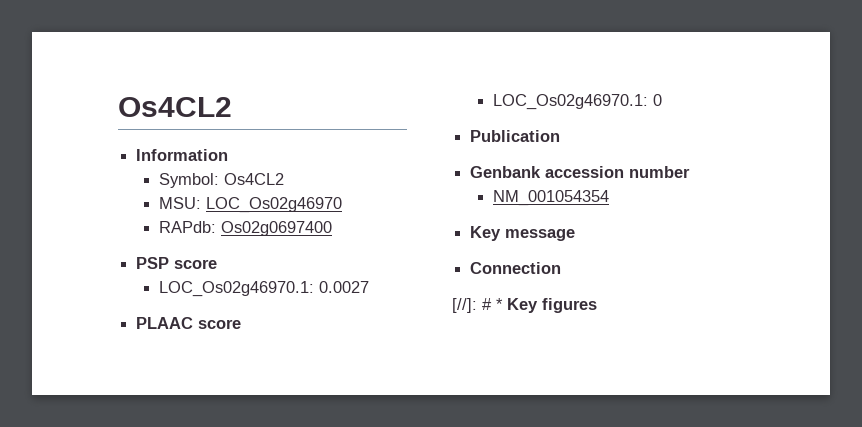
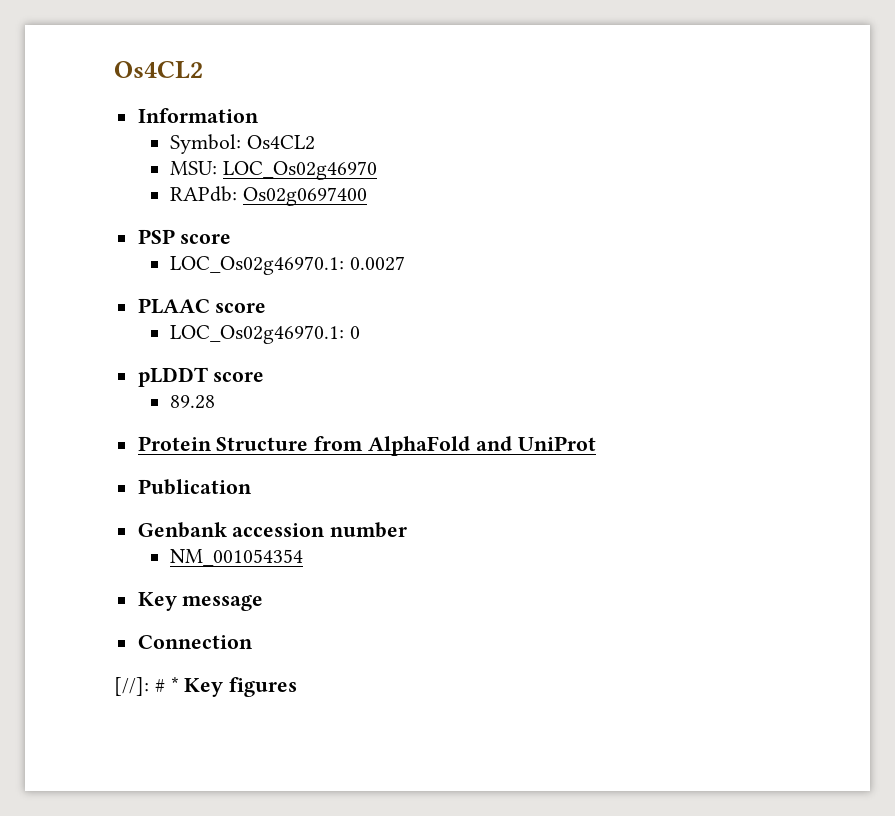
(663, 100) none -> [137,367,265,387] [170,395,216,409] [137,436,596,456] // pLDDT score // 89.28 // Protein Structure from AlphaFold and UniProt

